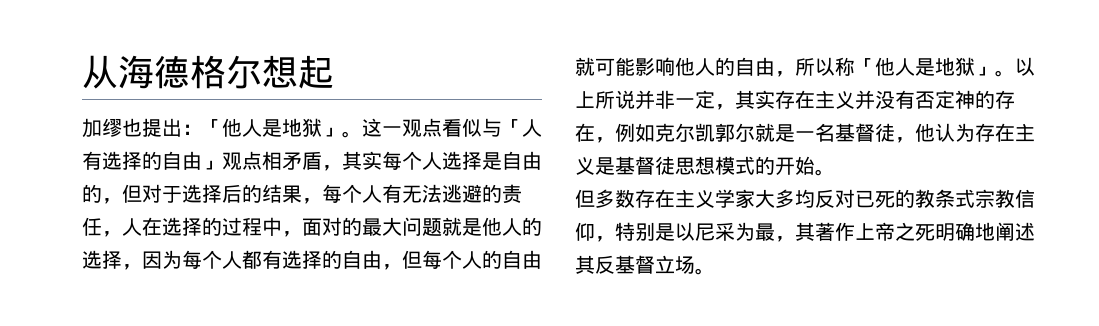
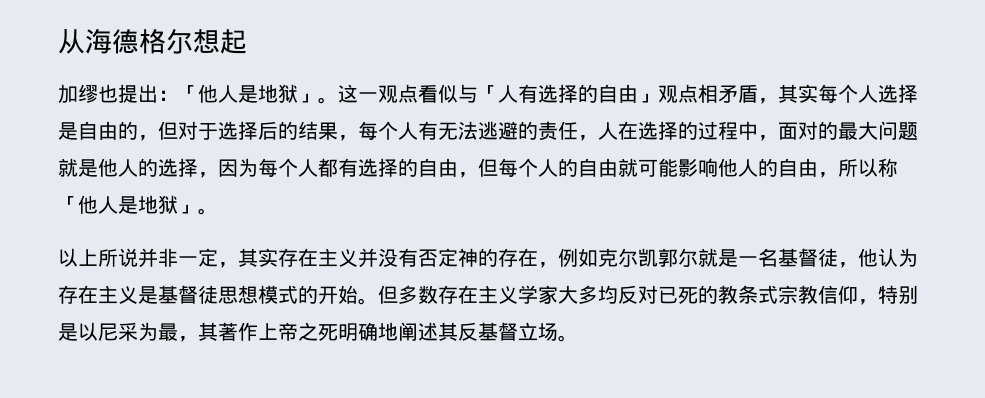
(1015, 73) none -> (218, 211) //
(835, 172) // -> (378, 301) none

